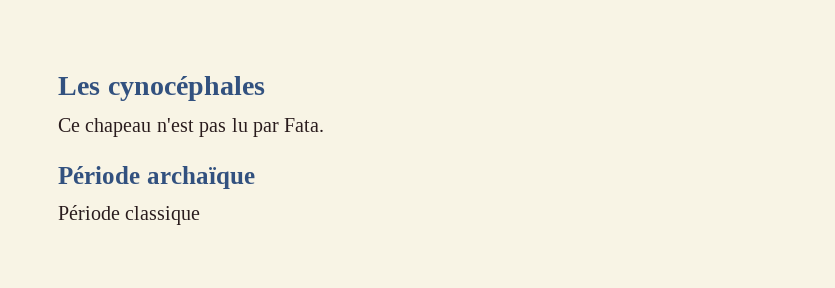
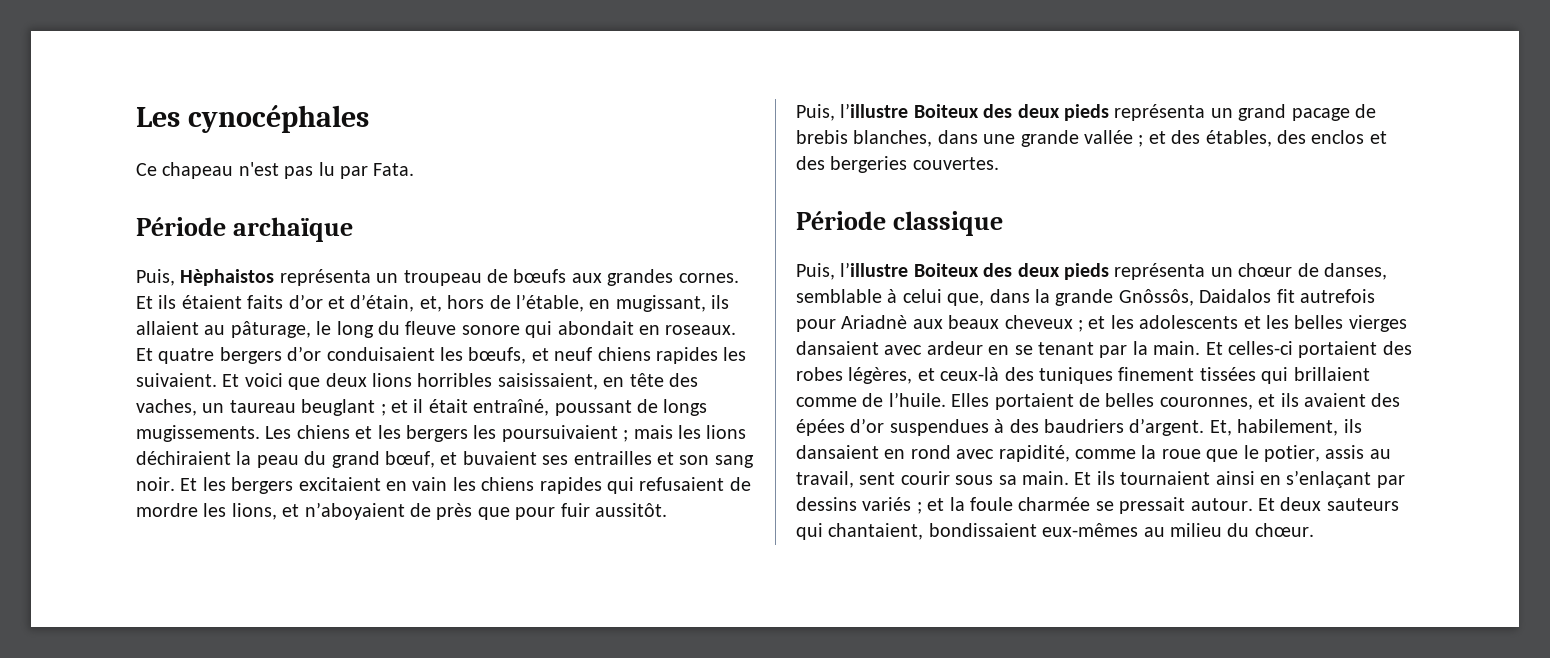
[58,205,201,225] Période classique -> [136,269,739,286] [136,294,730,312] [136,321,737,338] [136,346,747,364] [136,373,698,390] [136,399,708,416] [136,425,747,442] [136,451,754,468] [136,477,751,494] [136,502,667,520] [796,103,1376,121] [796,130,1387,147] [796,156,999,173] [796,211,1003,236] [796,262,1387,280] [796,289,1375,306] [796,315,1407,332] [796,341,1412,358] [796,367,1370,384] [796,392,1401,410] [796,418,1362,436] [796,445,1391,462] [796,470,1405,488] [796,497,1399,514] [796,523,1314,540] Puis, Hèphaistos représenta un troupeau de bœufs aux grandes cornes. Et ils étaient faits d’or et d’étain, et, hors de l’étable, en mugissant, ils allaient au pâturage, le long du fleuve sonore qui abondait en roseaux. Et quatre bergers d’or conduisaient les bœufs, et neuf chiens rapides les suivaient. Et voici que deux lions horribles saisissaient, en tête des vaches, un taureau beuglant ; et il était entraîné, poussant de longs mugissements. Les chiens et les bergers les poursuivaient ; mais les lions déchiraient la peau du grand bœuf, et buvaient ses entrailles et son sang noir. Et les bergers excitaient en vain les chiens rapides qui refusaient de mordre les lions, et n’aboyaient de près que pour fuir aussitôt. // Puis, l’illustre Boiteux des deux pieds représenta un grand pacage de brebis blanches, dans une grande vallée ; et des étables, des enclos et des bergeries couvertes. // Période classique // Puis, l’illustre Boiteux des deux pieds représenta un chœur de danses, semblable à celui que, dans la grande Gnôssôs, Daidalos fit autrefois pour Ariadnè aux beaux cheveux ; et les adolescents et les belles vierges dansaient avec ardeur en se tenant par la main. Et celles-ci portaient des robes légères, et ceux-là des tuniques finement tissées qui brillaient comme de l’huile. Elles portaient de belles couronnes, et ils avaient des épées d’or suspendues à des baudriers d’argent. Et, habilement, ils dansaient en rond avec rapidité, comme la roue que le potier, assis au travail, sent courir sous sa main. Et ils tournaient ainsi en s’enlaçant par dessins variés ; et la foule charmée se pressait autour. Et deux sauteurs qui chantaient, bondissaient eux-mêmes au milieu du chœur.

